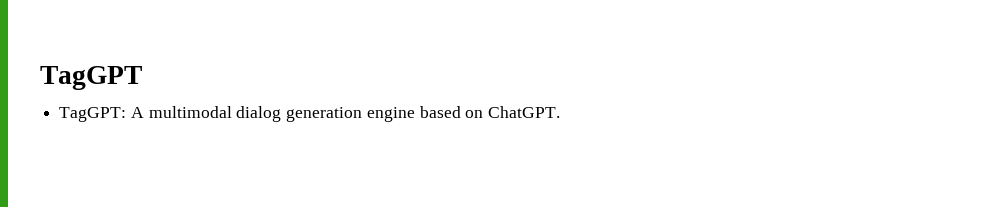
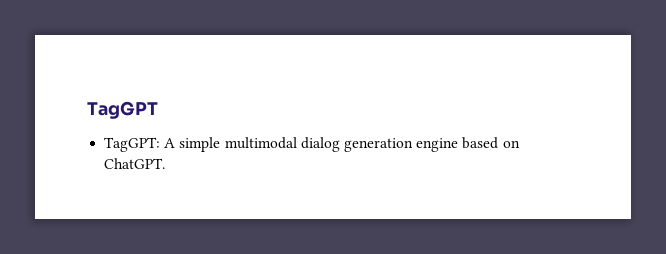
(144, 112) none -> [179,137,221,152] simple

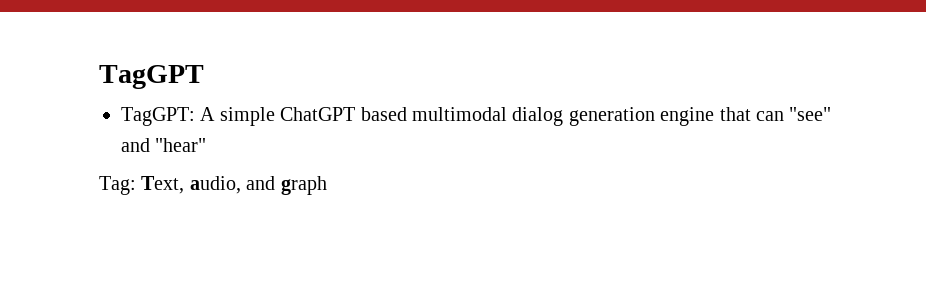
(221, 144) none -> [280,107,407,121] ChatGPT based
[462,137,520,149] [104,158,166,169] based on ChatGPT. -> [719,107,832,121] [121,138,207,152] [99,176,327,195] that can "see" and "hear" // Tag: Text, audio, and graph

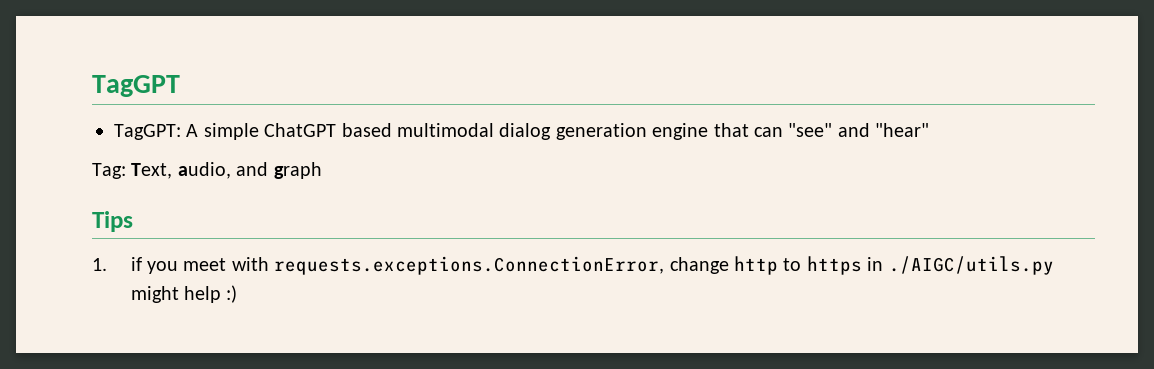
(327, 185) none -> [92,211,133,232] [92,256,1054,275] [130,285,238,303] // Tips // 1. if you meet with requests.exceptions.ConnectionError, change http to https in ./AIGC/utils.py might help :)

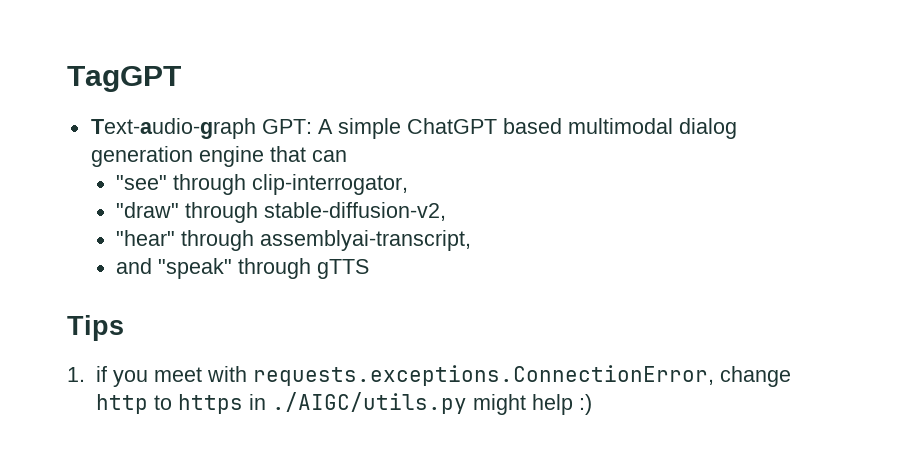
[114,124,181,140] TagGPT: -> [90,118,312,139] Text-audio-graph GPT:
[788,123,930,137] [92,162,322,179] "see" and "hear" // Tag: Text, audio, and graph -> [116,174,409,195] [116,202,447,223] [116,230,472,251] [116,258,370,279] // "see" through clip-interrogator, // "draw" through stable-diffusion-v2, // "hear" through assemblyai-transcript, // and "speak" through gTTS

